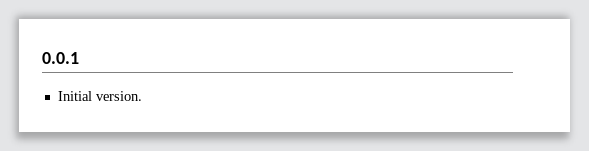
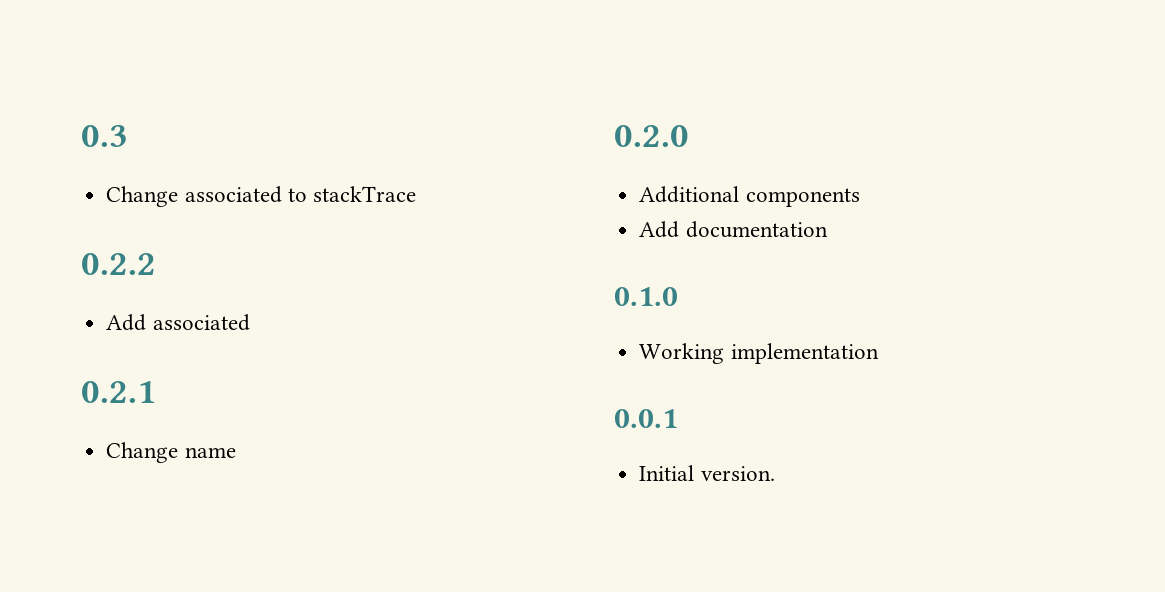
(42, 58) none -> [81,125,128,147] [106,186,416,207] [81,253,156,275] [106,314,250,331] [81,381,156,403] [106,442,236,463] [614,125,689,147] [639,186,860,207] [639,221,828,238] [614,287,678,306] [639,343,879,364] 0.3 // Change associated to stackTrace // 0.2.2 // Add associated // 0.2.1 // Change name // 0.2.0 // Additional components // Add documentation // 0.1.0 // Working implementation //

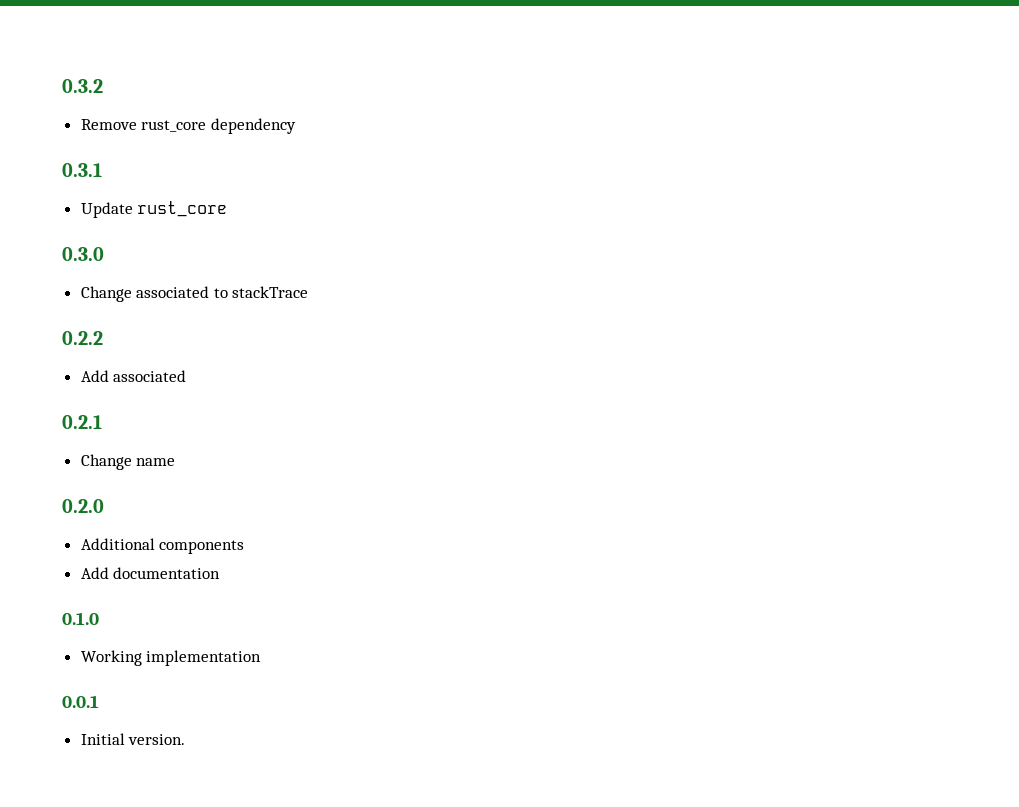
[81,125,128,147] 0.3 -> [62,79,103,93] [80,118,296,134] [62,163,102,177] [80,201,228,218] [62,247,104,261] 0.3.2 // Remove rust_core dependency // 0.3.1 // Update rust_core // 0.3.0

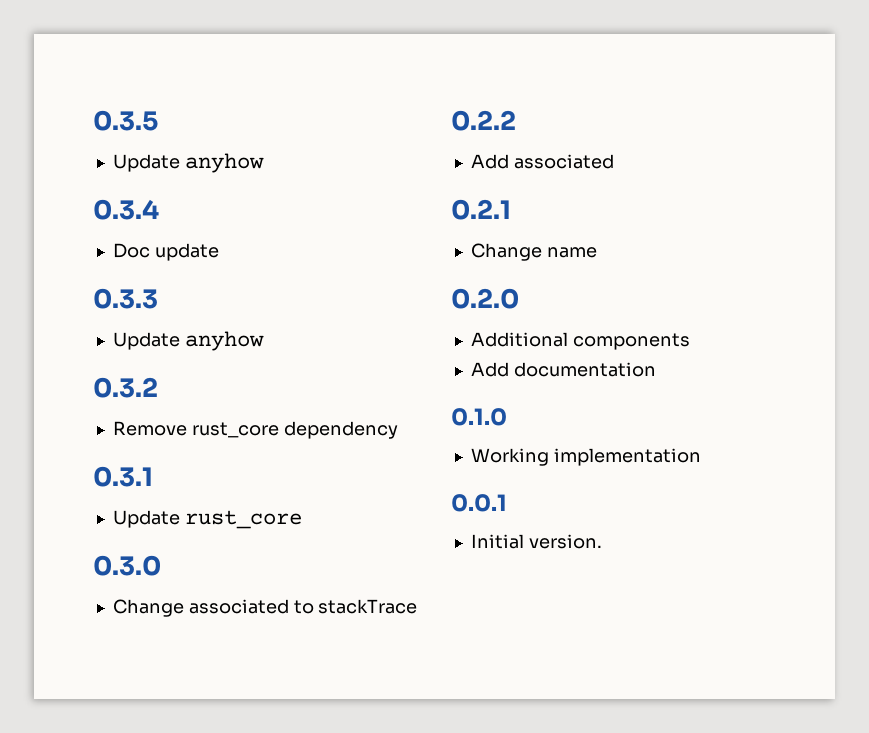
(62, 86) none -> [93,110,158,131] [112,153,264,173] [93,199,159,220] [112,243,219,261] [93,288,158,309] [112,331,264,351] 0.3.5 // Update anyhow // 0.3.4 // Doc update // 0.3.3 // Update anyhow //

